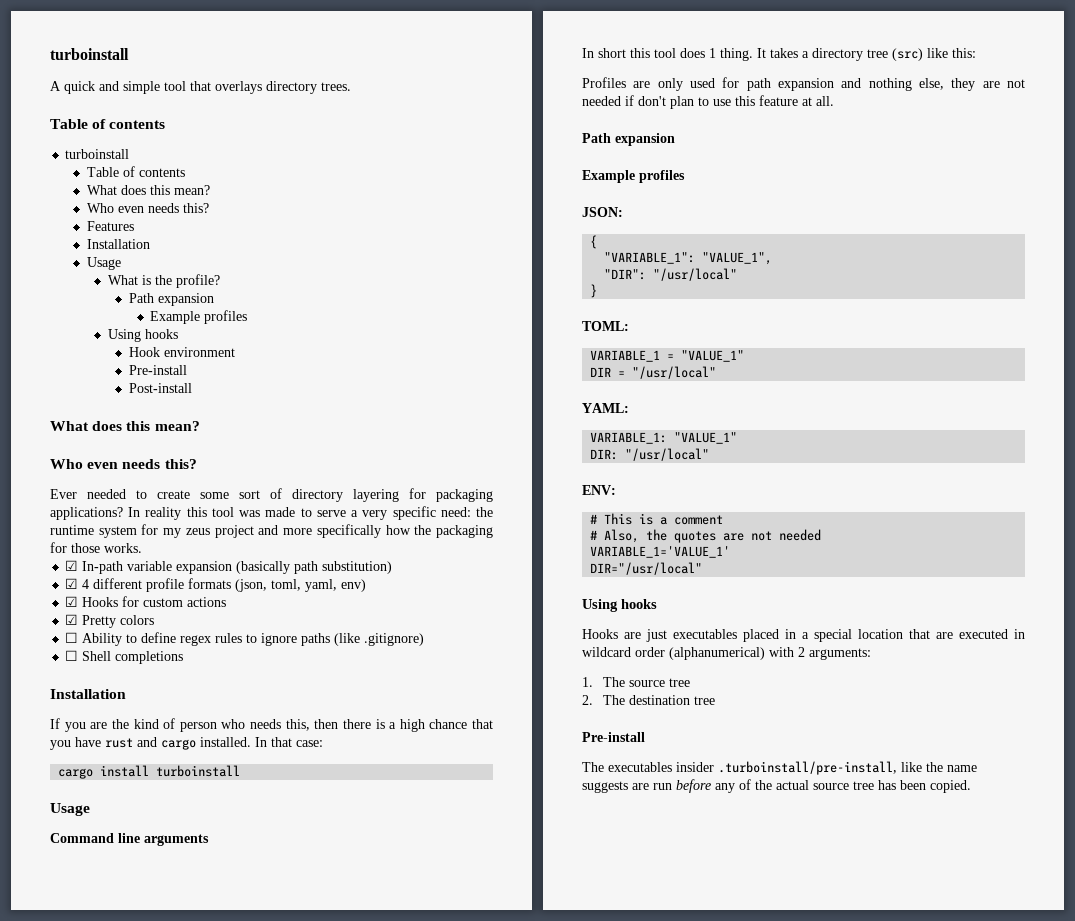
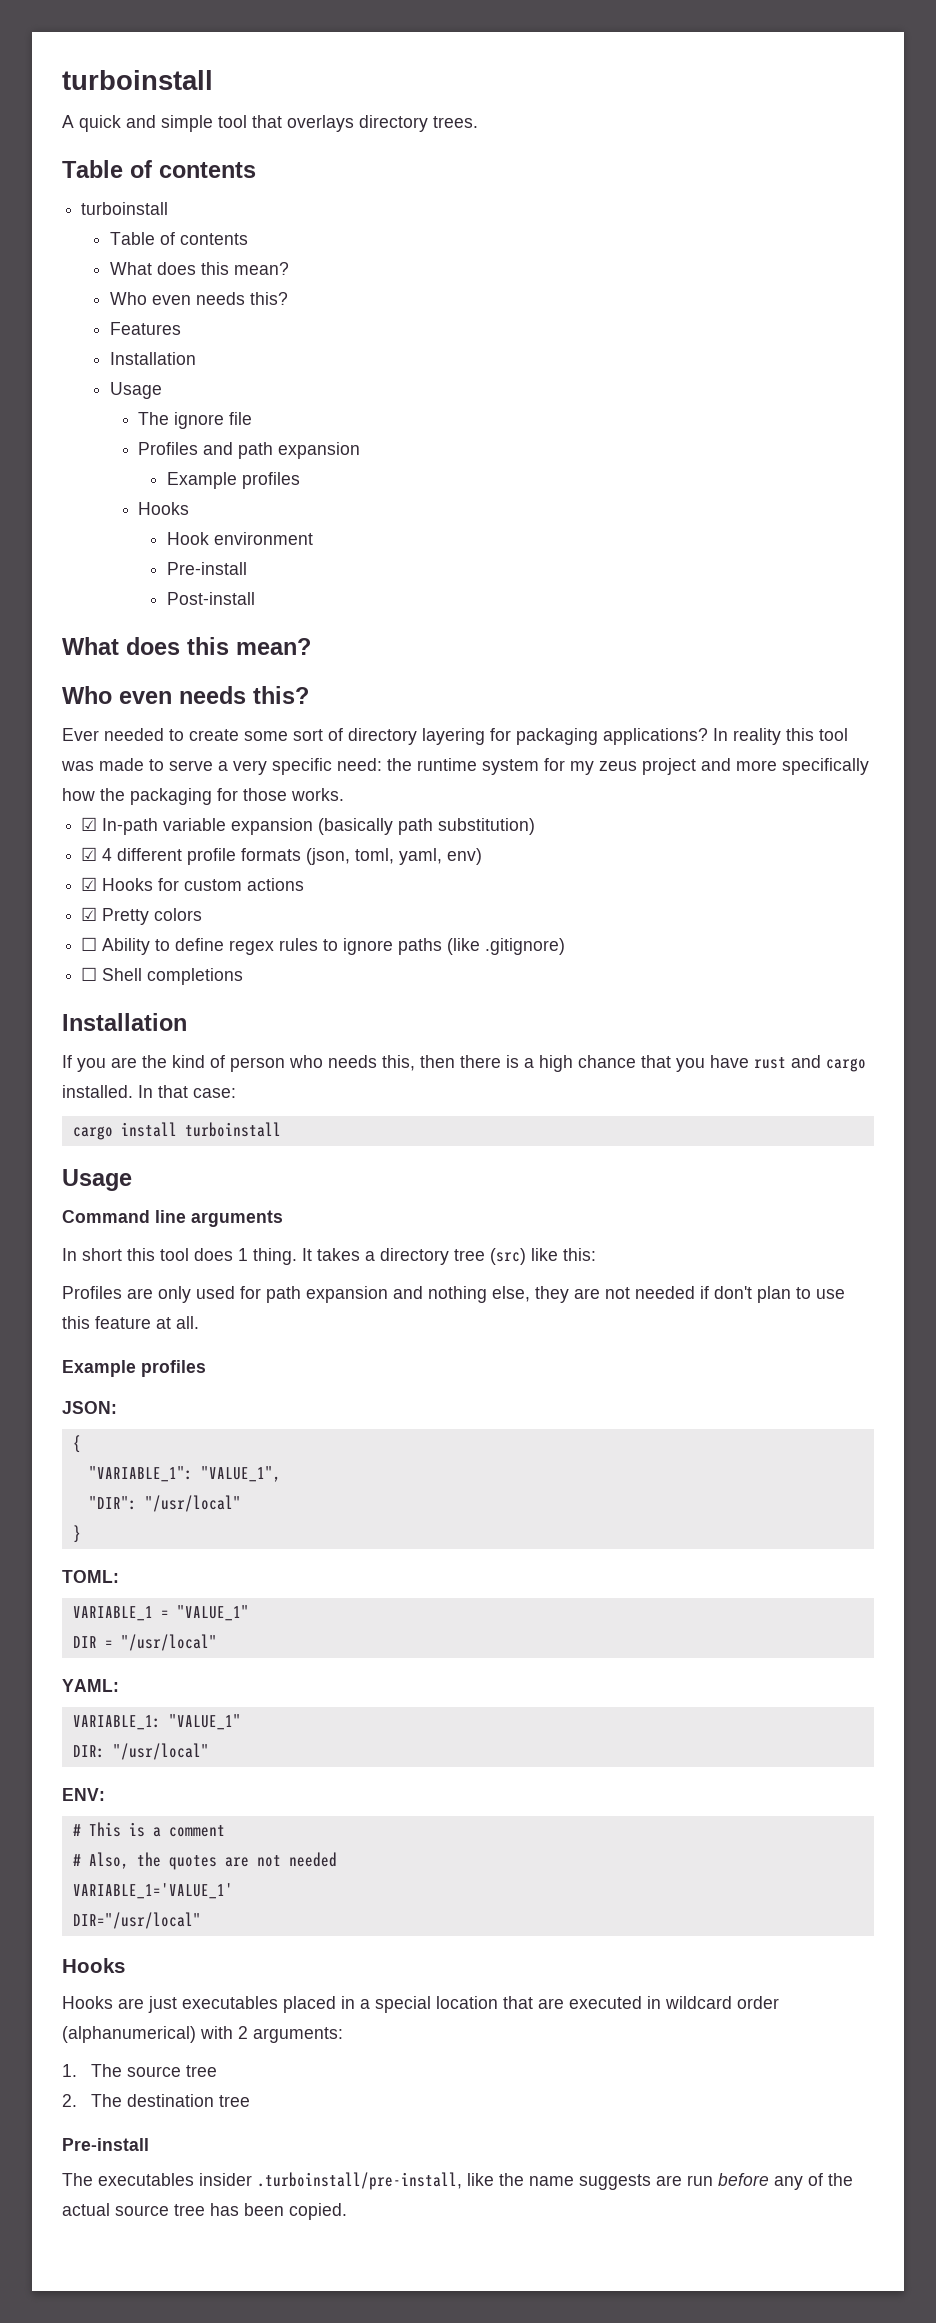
[107,274,220,288] [129,293,215,306] [150,310,248,324] [107,329,178,342] What is the profile? // Path expansion // Example profiles // Using hooks -> [138,412,253,429] [138,442,361,459] [167,472,301,489] [138,502,190,515] The ignore file // Profiles and path expansion // Example profiles // Hooks
[582,133,675,146] // Path expansion -> (199, 1322) none
[582,599,657,612] Using hooks -> [62,1958,125,1973] Hooks

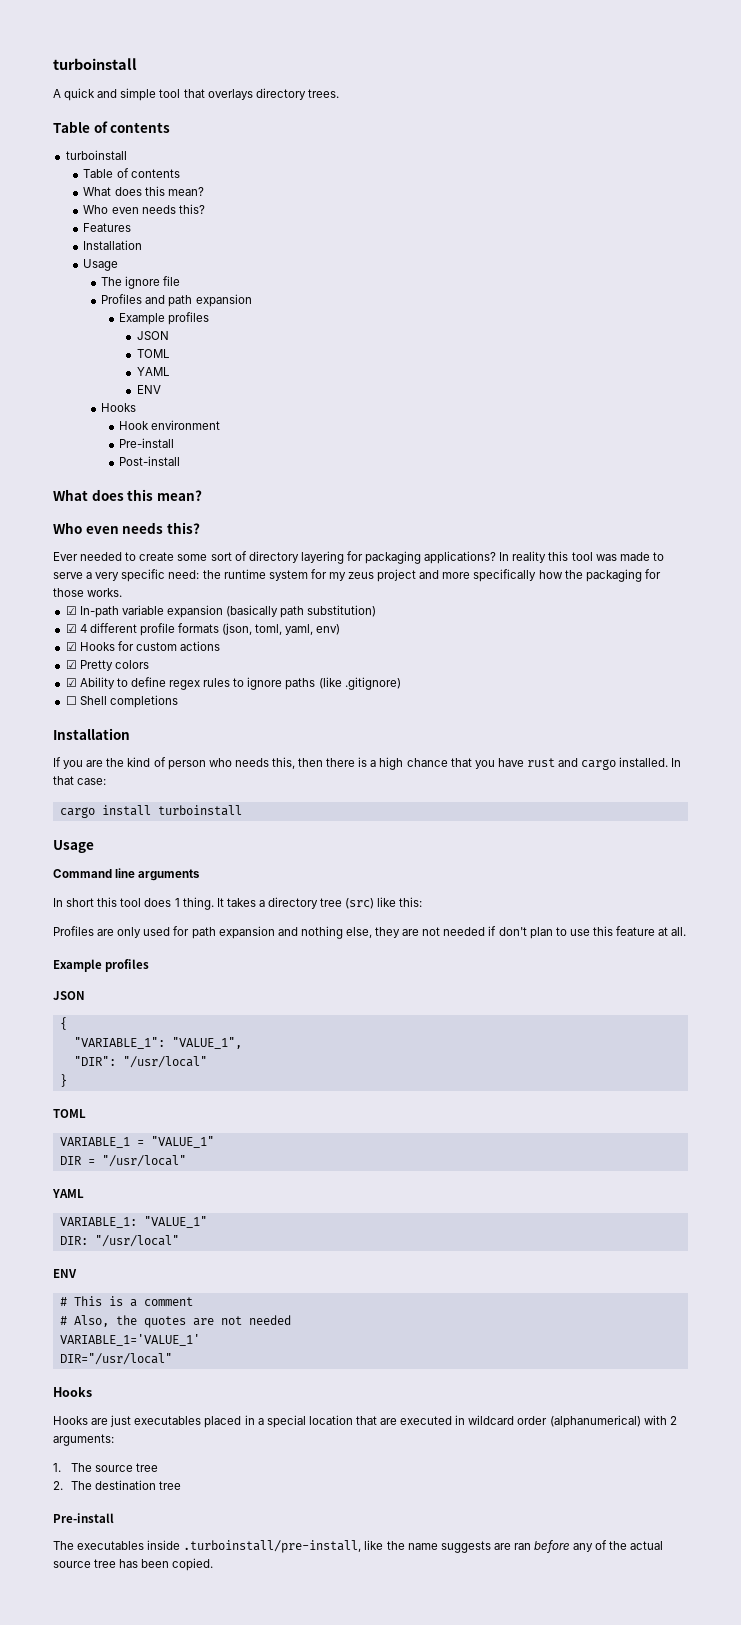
(301, 480) none -> [136,331,169,340] [136,349,170,358] [136,367,170,376] [136,385,161,394] // JSON // TOML // YAML // ENV
[81,937,98,951] ☐ -> [65,678,77,687] ☑
[62,1401,117,1414] JSON: -> [53,991,85,1000] JSON
[62,1570,119,1583] TOML: -> [53,1109,86,1118] TOML
[62,1679,119,1692] YAML: -> [52,1189,84,1198] YAML
[62,1788,105,1801] ENV: -> [53,1269,77,1278] ENV
[199,2173,252,2186] insider -> [147,1540,181,1550] inside
[687,2175,713,2186] run -> [513,1543,531,1550] ran

